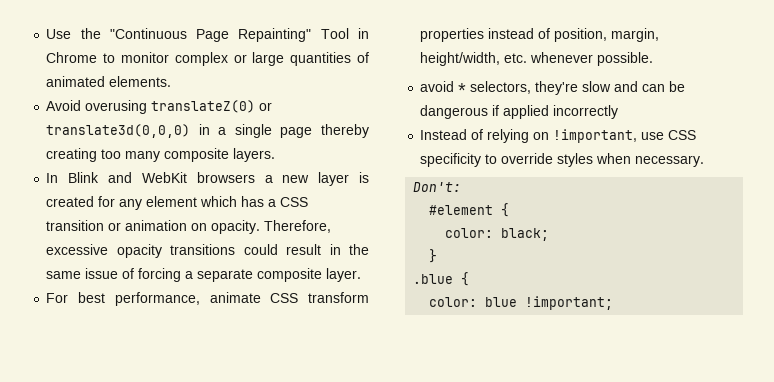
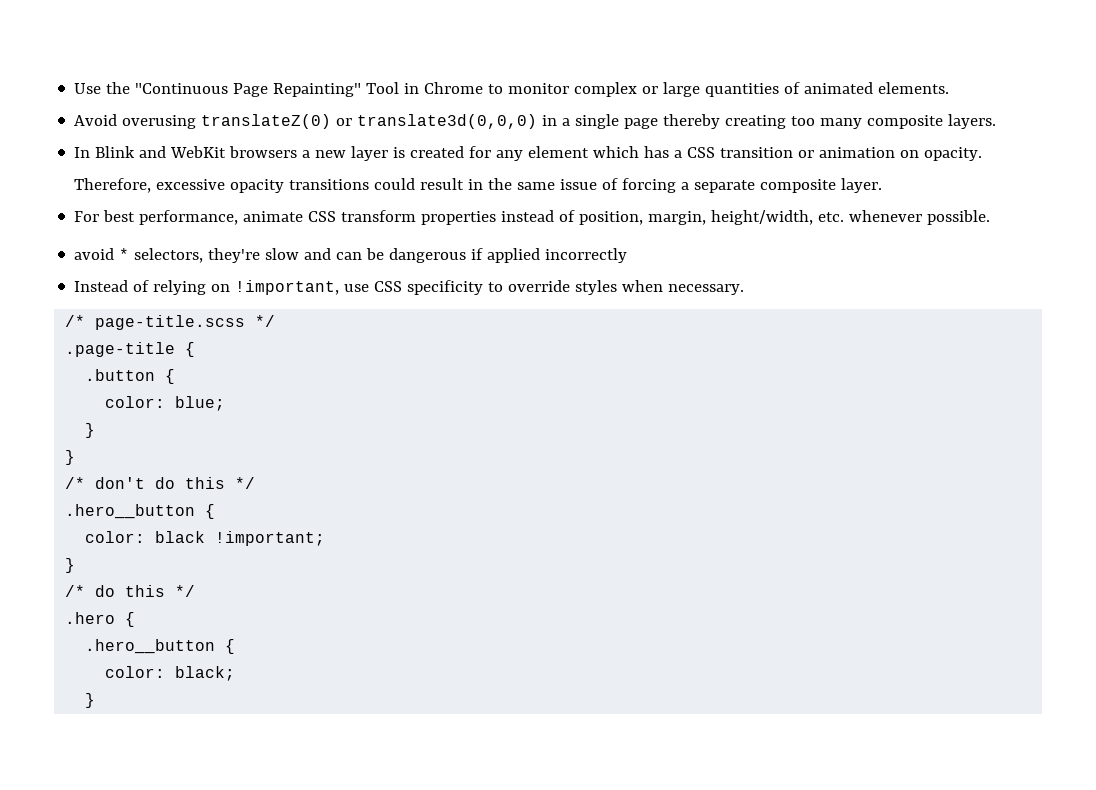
[413,182,462,192] [429,205,494,215] Don't: // #element -> [65,315,276,330] [65,342,196,357] [85,369,176,384] [105,396,226,411] [85,423,96,438] [65,450,76,465] [65,477,256,489] [65,504,216,519] [85,531,326,546] [65,558,76,573] [65,585,196,597] [65,612,136,627] [85,639,216,654] /* page-title.scss */ // .page-title { // .button { // color: blue; // } // } // /* don't do this */ // .hero__button { // color: black !important; // } // /* do this */ // .hero { // .hero__button
[413,272,470,286] [429,296,614,310] // .blue { // color: blue !important; -> (96, 700) none

